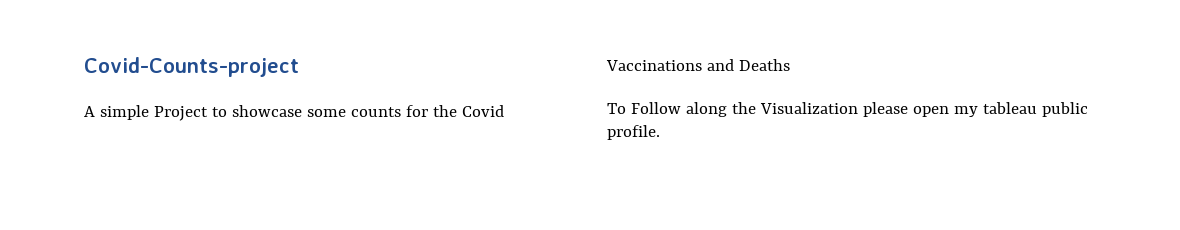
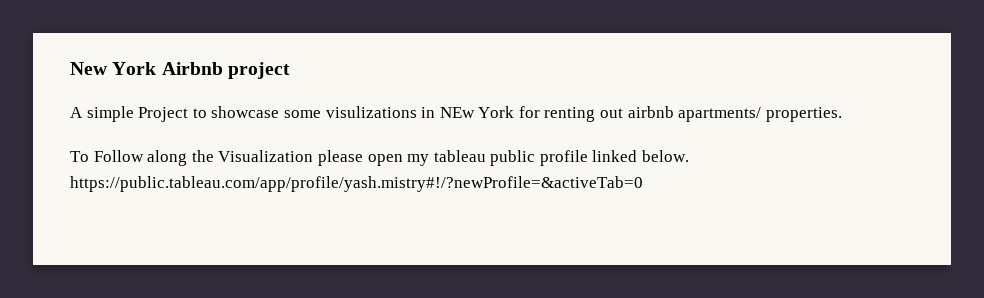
[84,57,299,77] Covid-Counts-project -> [70,62,290,79] New York Airbnb project
[350,105,504,117] [606,59,790,71] counts for the Covid Vaccinations and Deaths -> [325,106,842,122] visulizations in NEw York for renting out airbnb apartments/ properties.
[607,125,660,140] profile. -> [539,150,690,166] [70,176,643,192] profile linked below. https://public.tableau.com/app/profile/yash.mistry#!/?newProfile=&activeTab=0

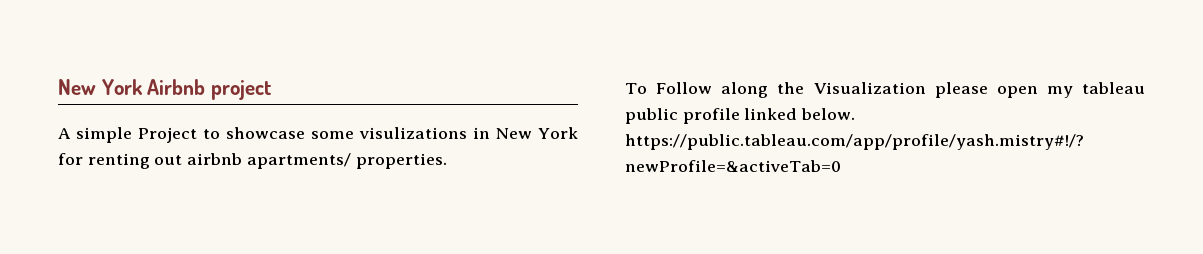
[439,107,475,118] NEw -> [496,128,533,139] New

